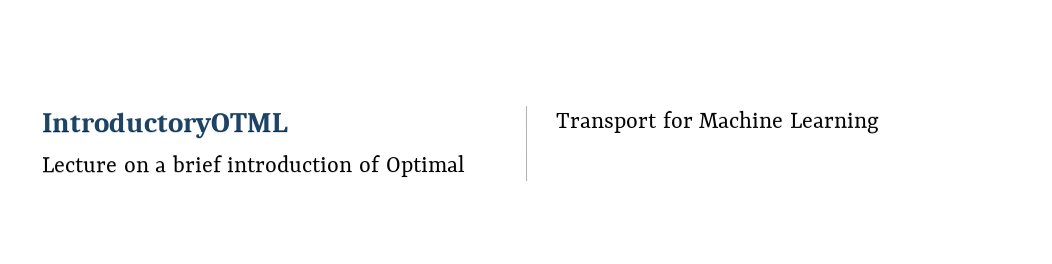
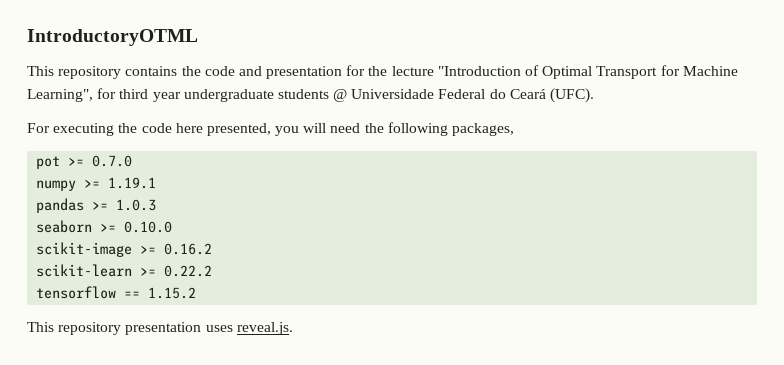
[42,155,354,173] Lecture on a brief introduction -> [27,65,521,79] This repository contains the code and presentation for the lecture "Introduction
[788,112,880,134] Learning -> [27,88,595,103] [27,122,515,136] [36,155,133,169] [36,177,157,191] [36,198,157,213] [36,220,173,233] [36,242,213,257] [36,264,213,277] [36,286,197,299] [27,322,293,335] Learning", for third year undergraduate students @ Universidade Federal do Ceará (UFC). // For executing the code here presented, you will need the following packages, // pot >= 0.7.0 // numpy >= 1.19.1 // pandas >= 1.0.3 // seaborn >= 0.10.0 // scikit-image >= 0.16.2 // scikit-learn >= 0.22.2 // tensorflow == 1.15.2 // This repository presentation uses reveal.js.

